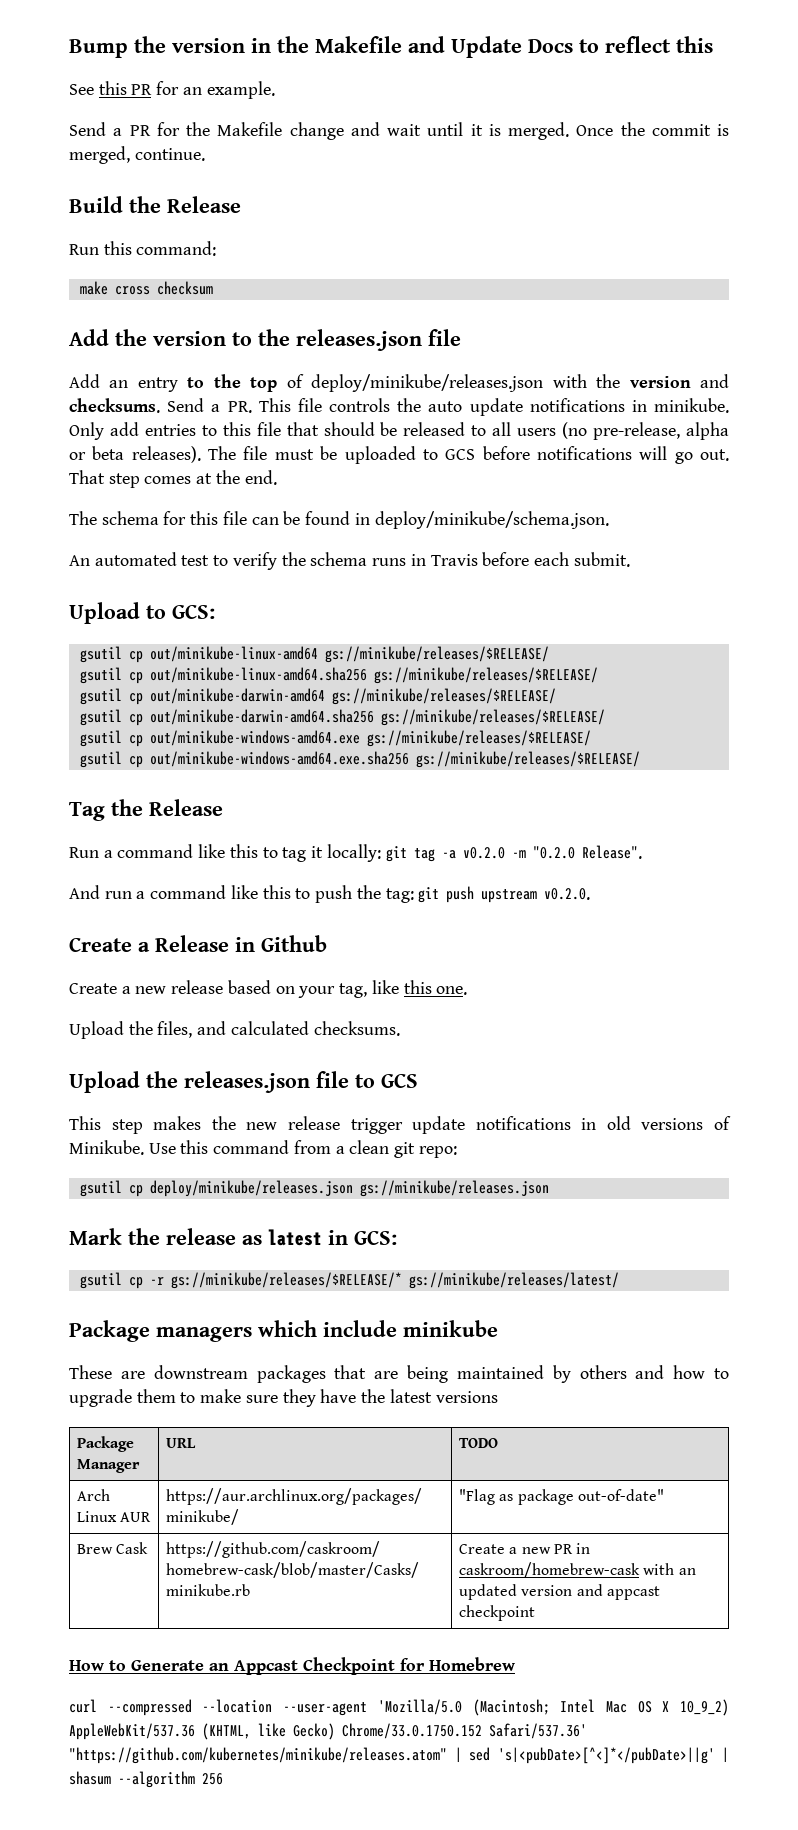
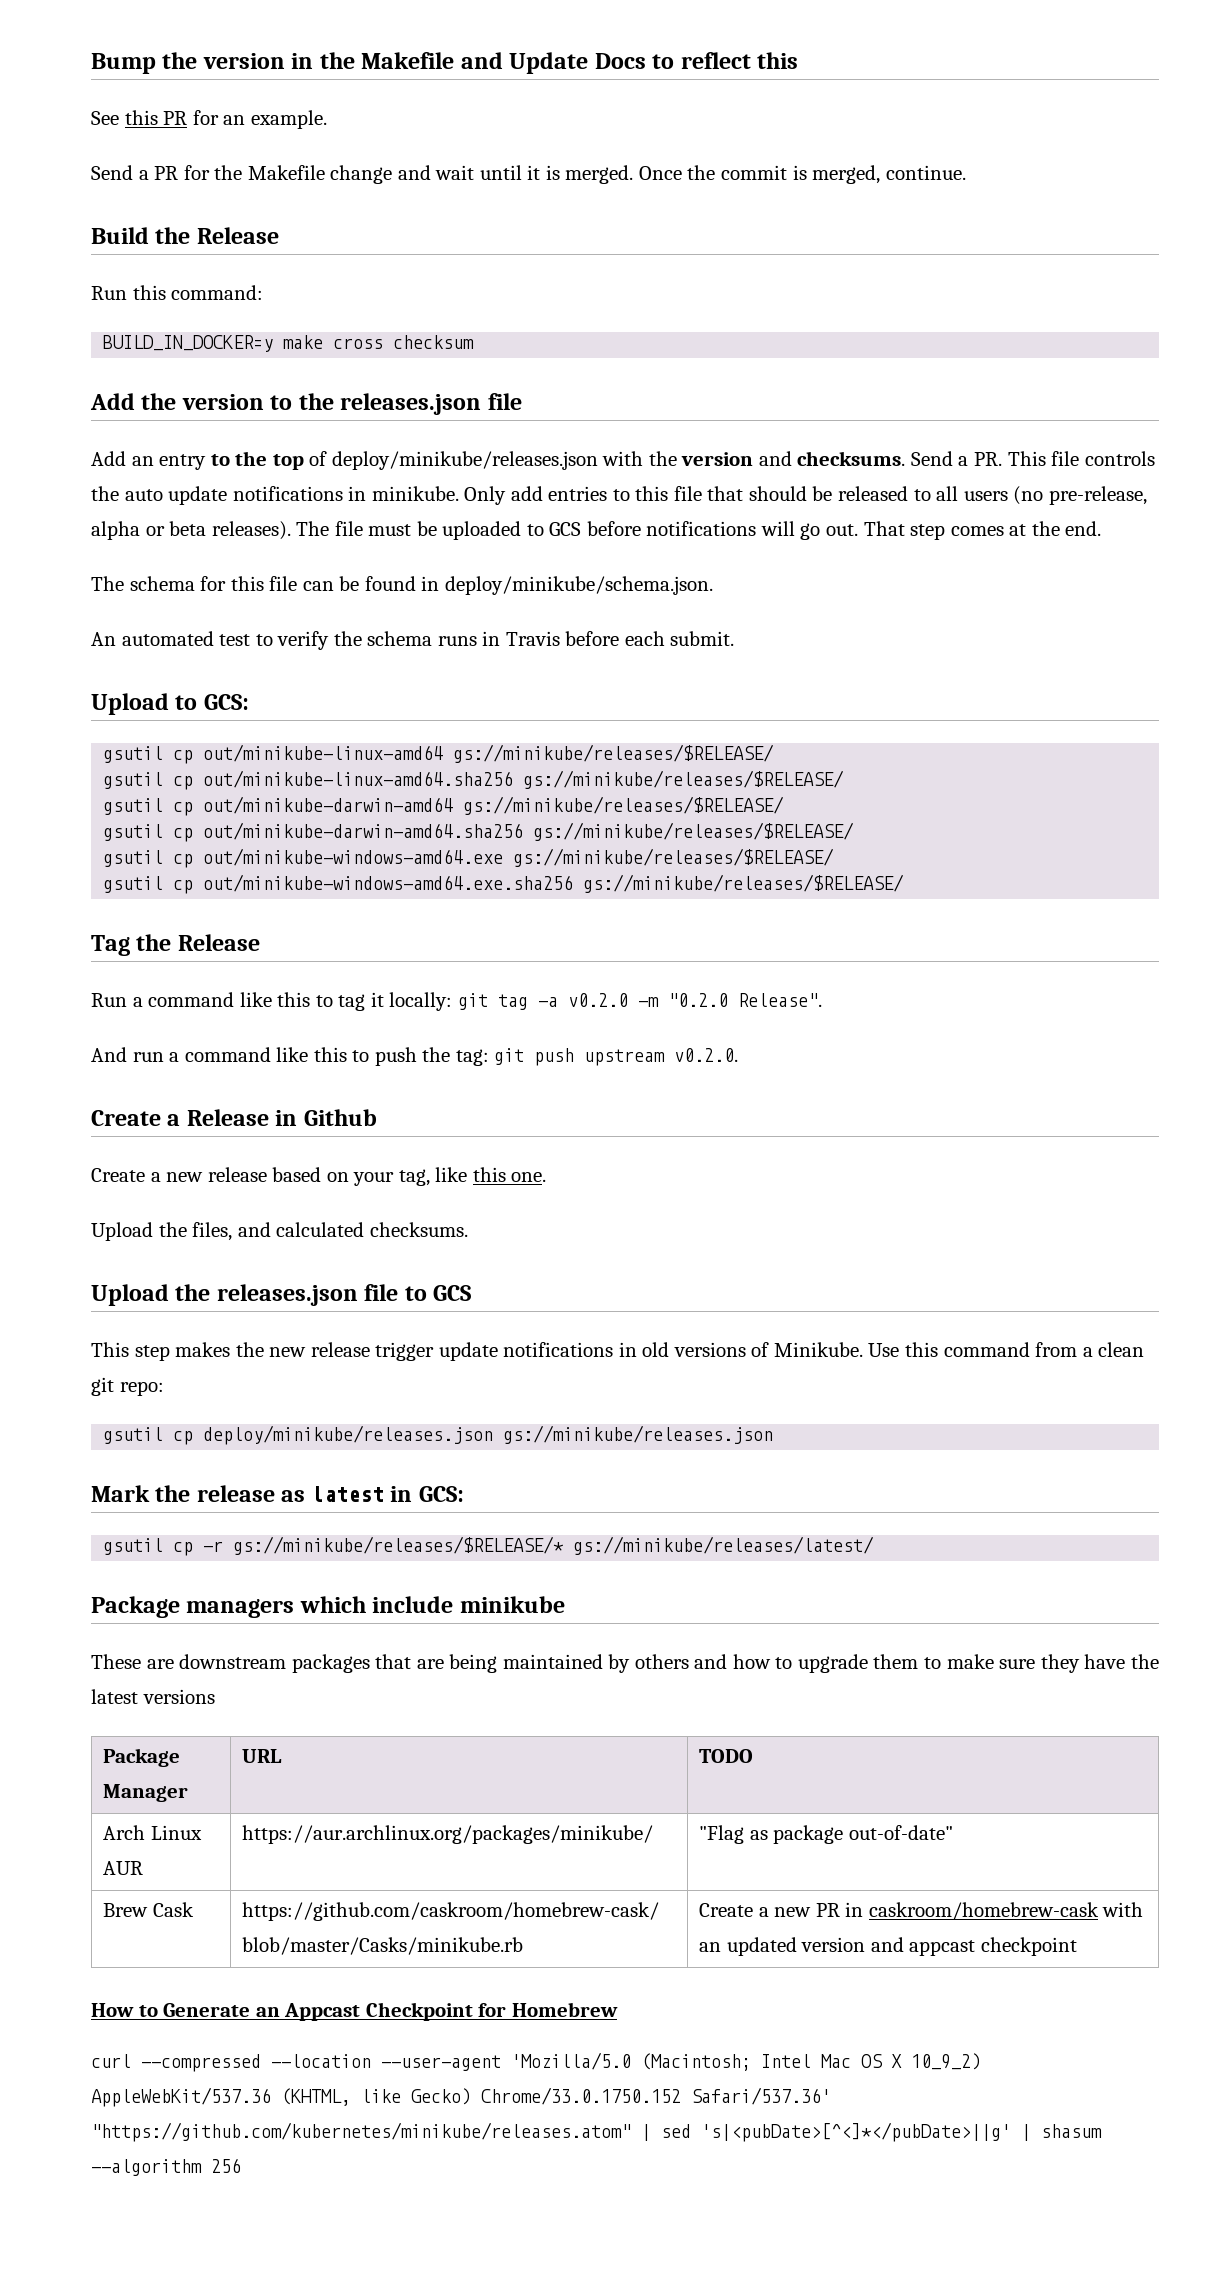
(217, 248) none -> [103,335,274,352] BUILD_IN_DOCKER=y

